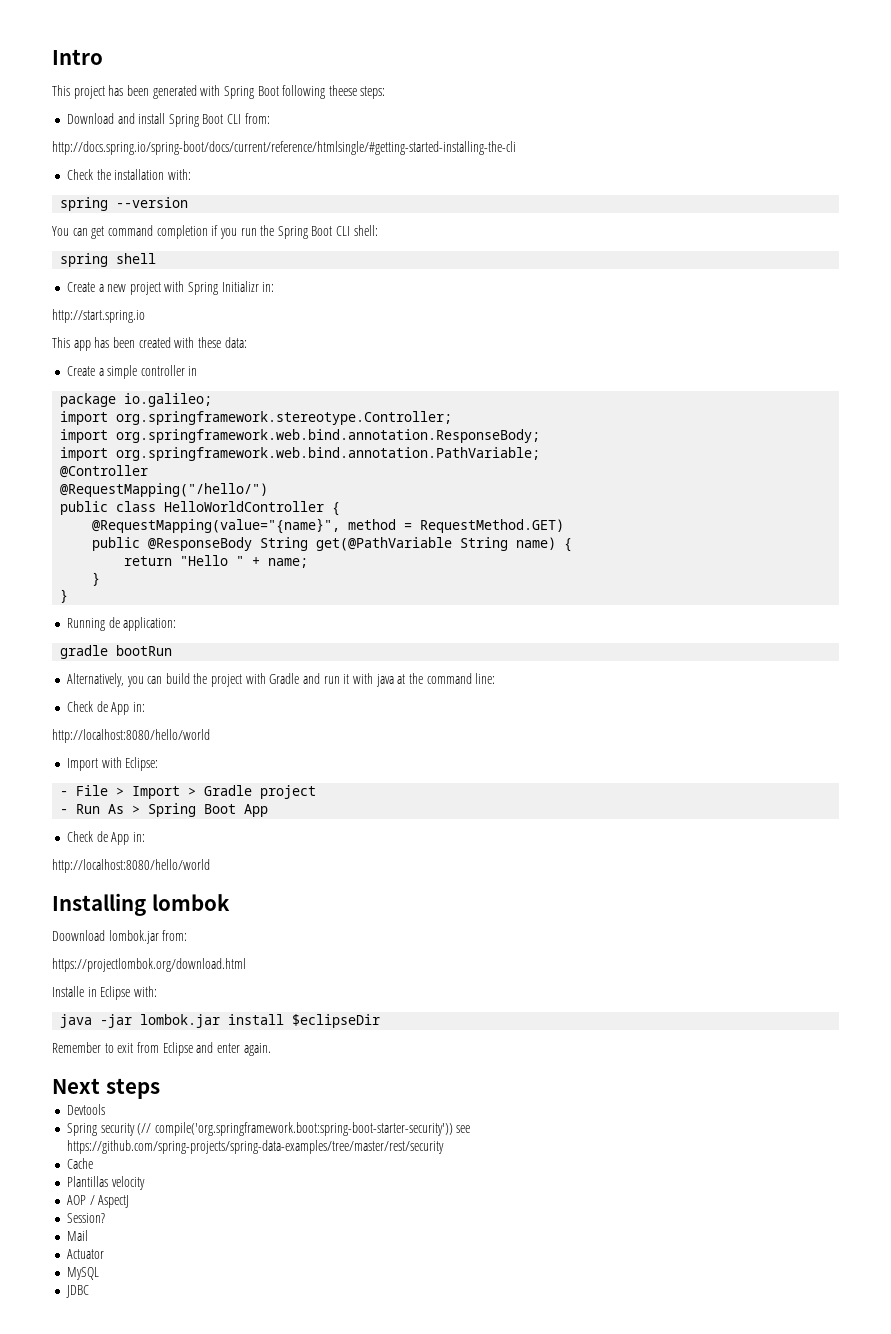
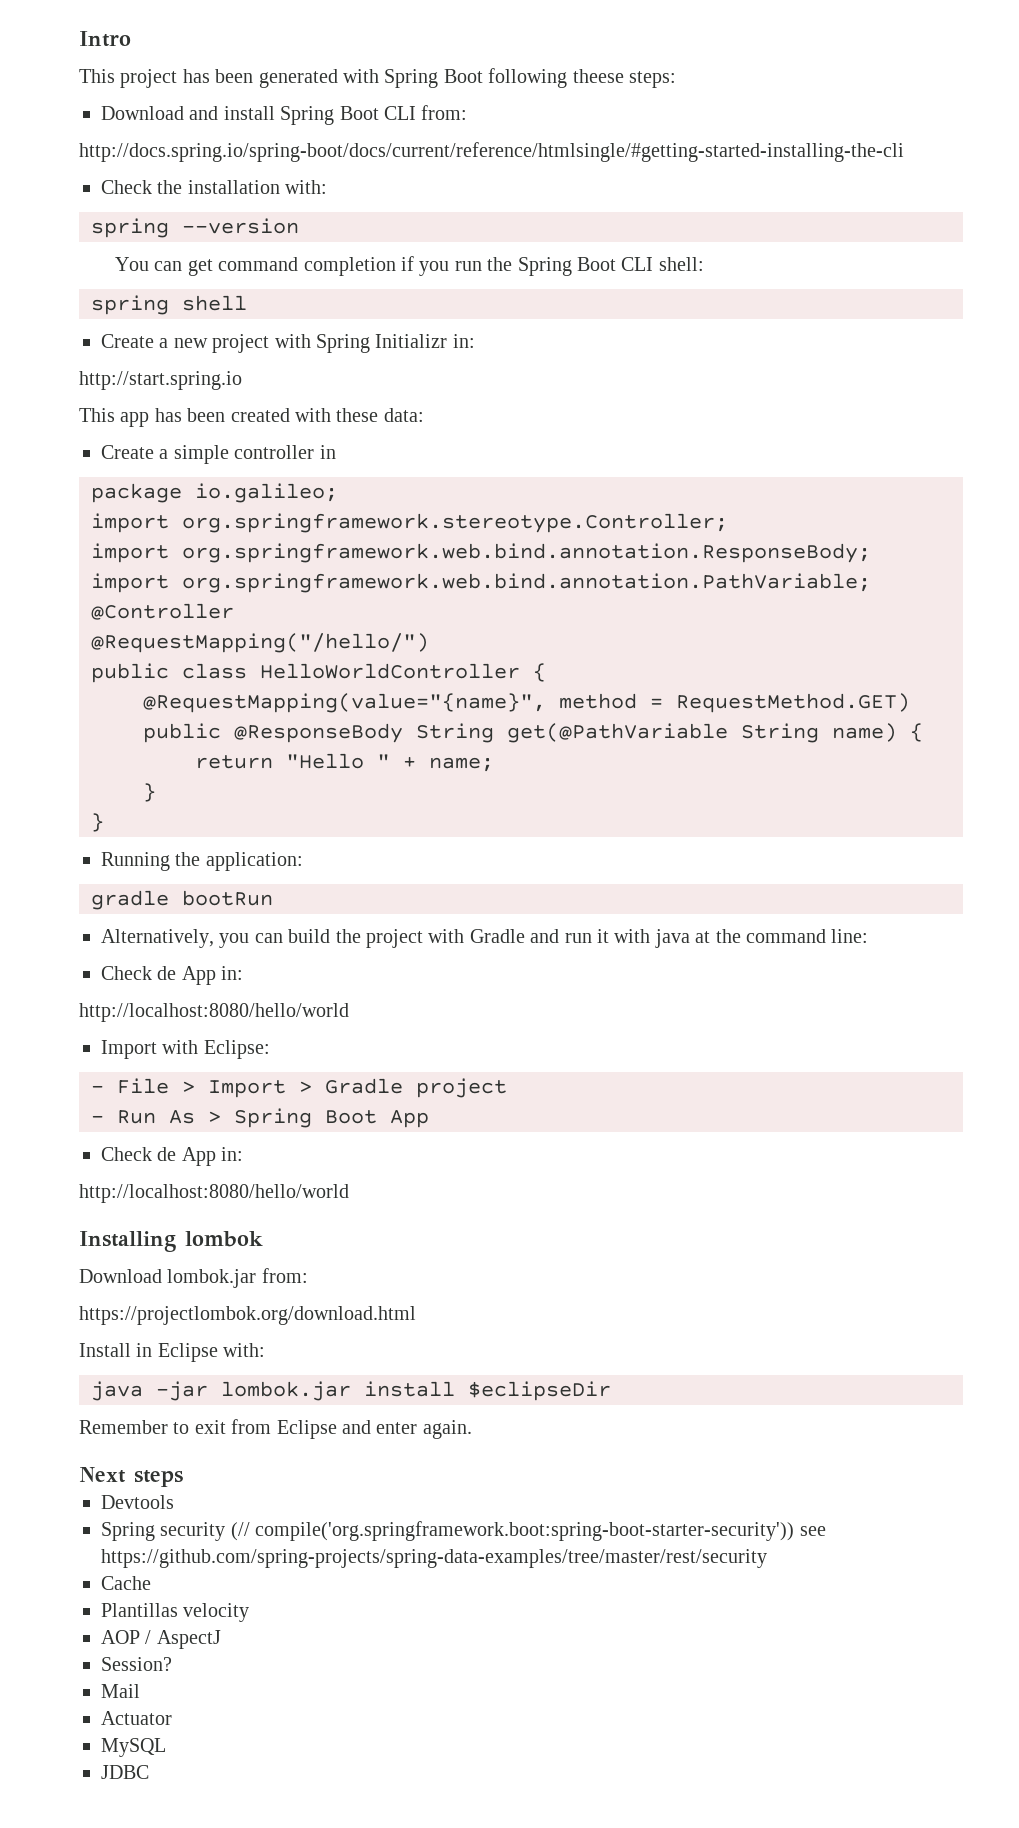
[108,617,120,628] de -> [175,852,201,866] the
[52,930,105,941] Doownload -> [79,1269,162,1283] Download
[52,986,84,997] Installe -> [79,1343,131,1357] Install

